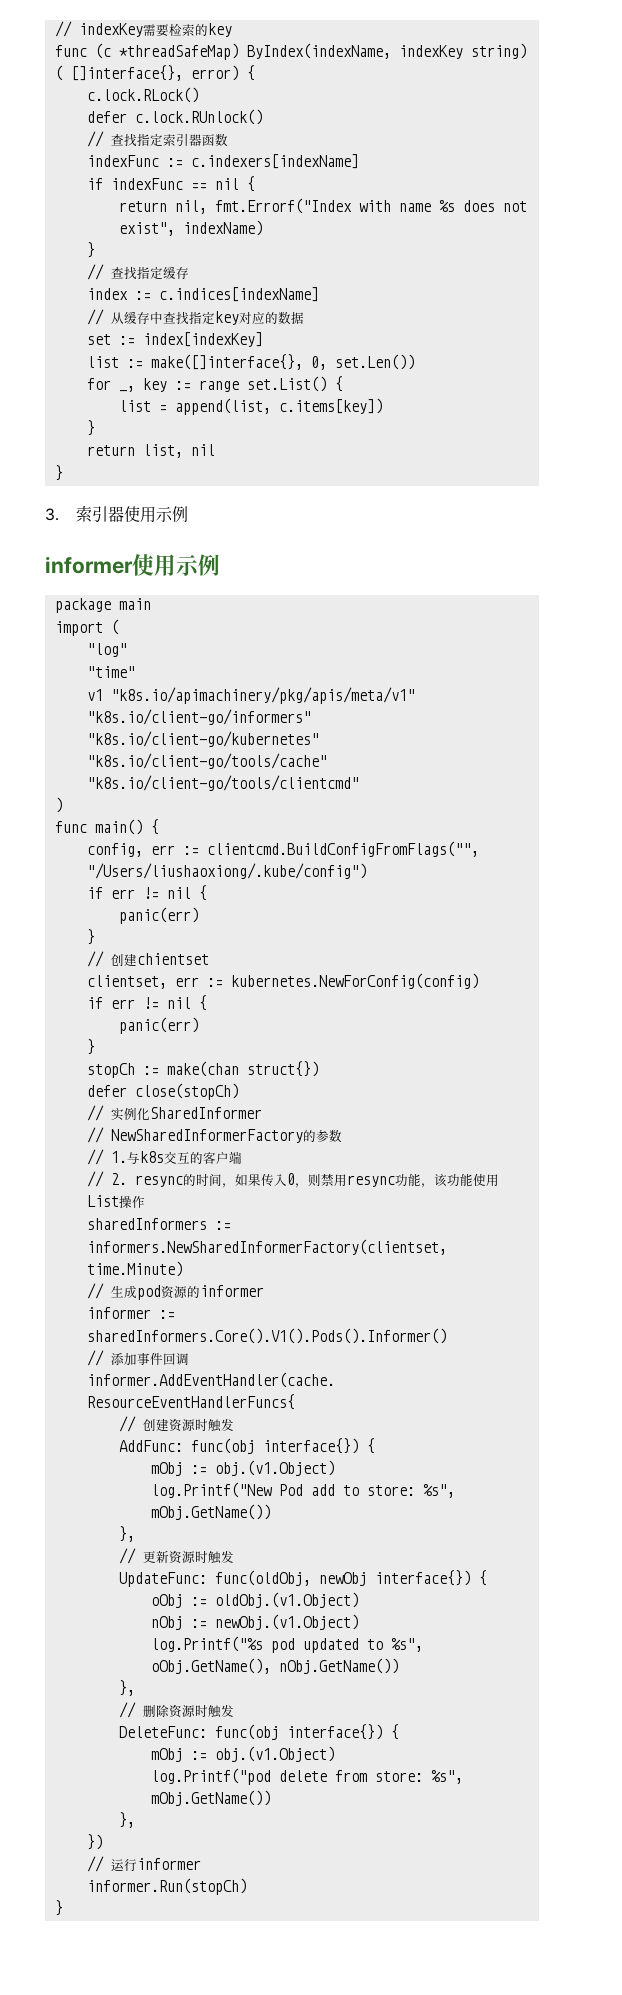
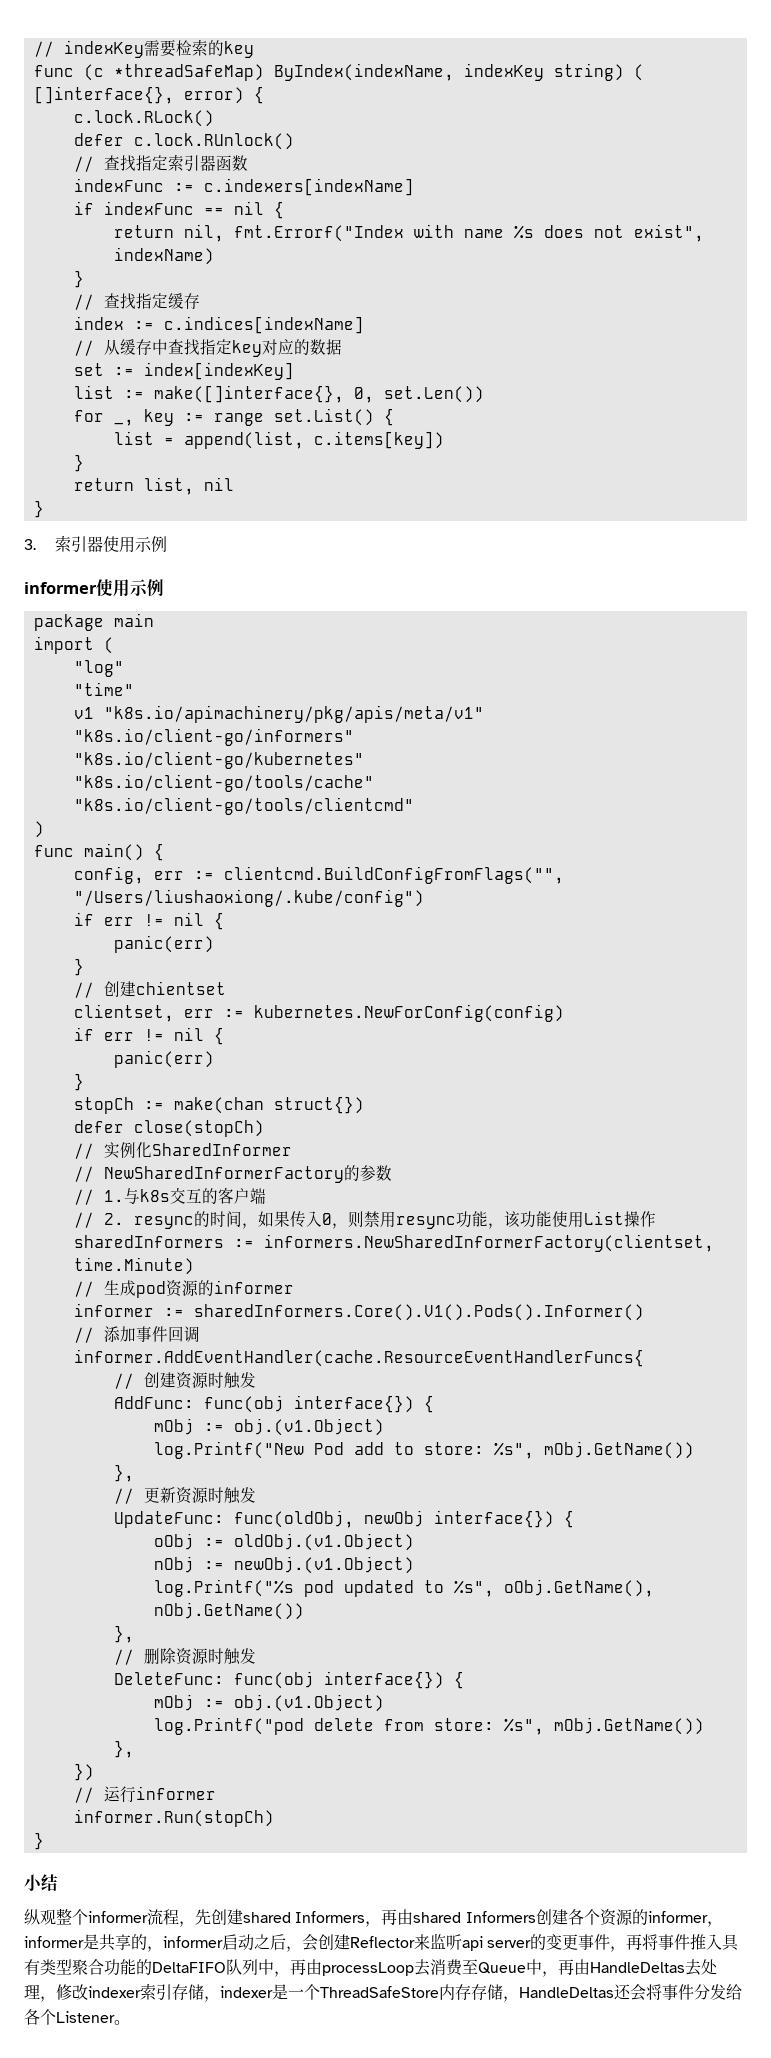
(63, 1908) none -> [24,1874,58,1892] [24,1908,723,1927] [24,1933,740,1952] [24,1959,717,1977] [24,1983,742,2002] [24,2009,130,2025] // 小结 // 纵观整个informer流程，先创建shared Informers，再由shared Informers创建各个资源的informer，informer是共享的，informer启动之后，会创建Reflector来监听api server的变更事件，再将事件推入具有类型聚合功能的DeltaFIFO队列中，再由processLoop去消费至Queue中，再由HandleDeltas去处理，修改indexer索引存储，indexer是一个ThreadSafeStore内存存储，HandleDeltas还会将事件分发给各个Listener。

